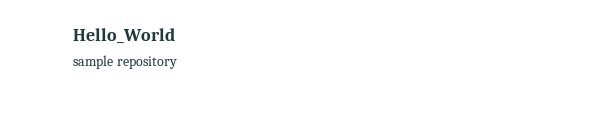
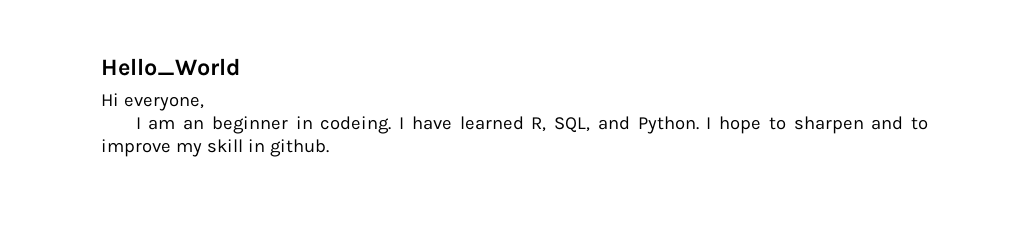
[73,55,177,69] sample repository -> [101,93,204,111] [135,116,929,134] [101,139,329,157] Hi everyone, // I am an beginner in codeing. I have learned R, SQL, and Python. I hope to sharpen and to improve my skill in github.

